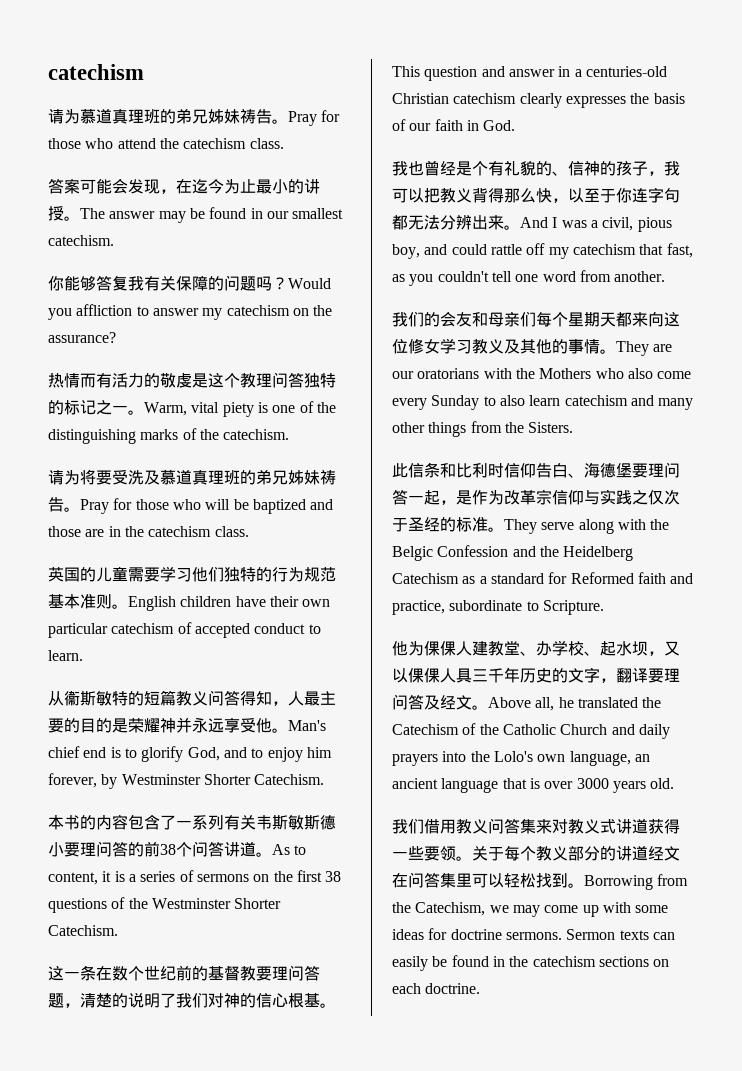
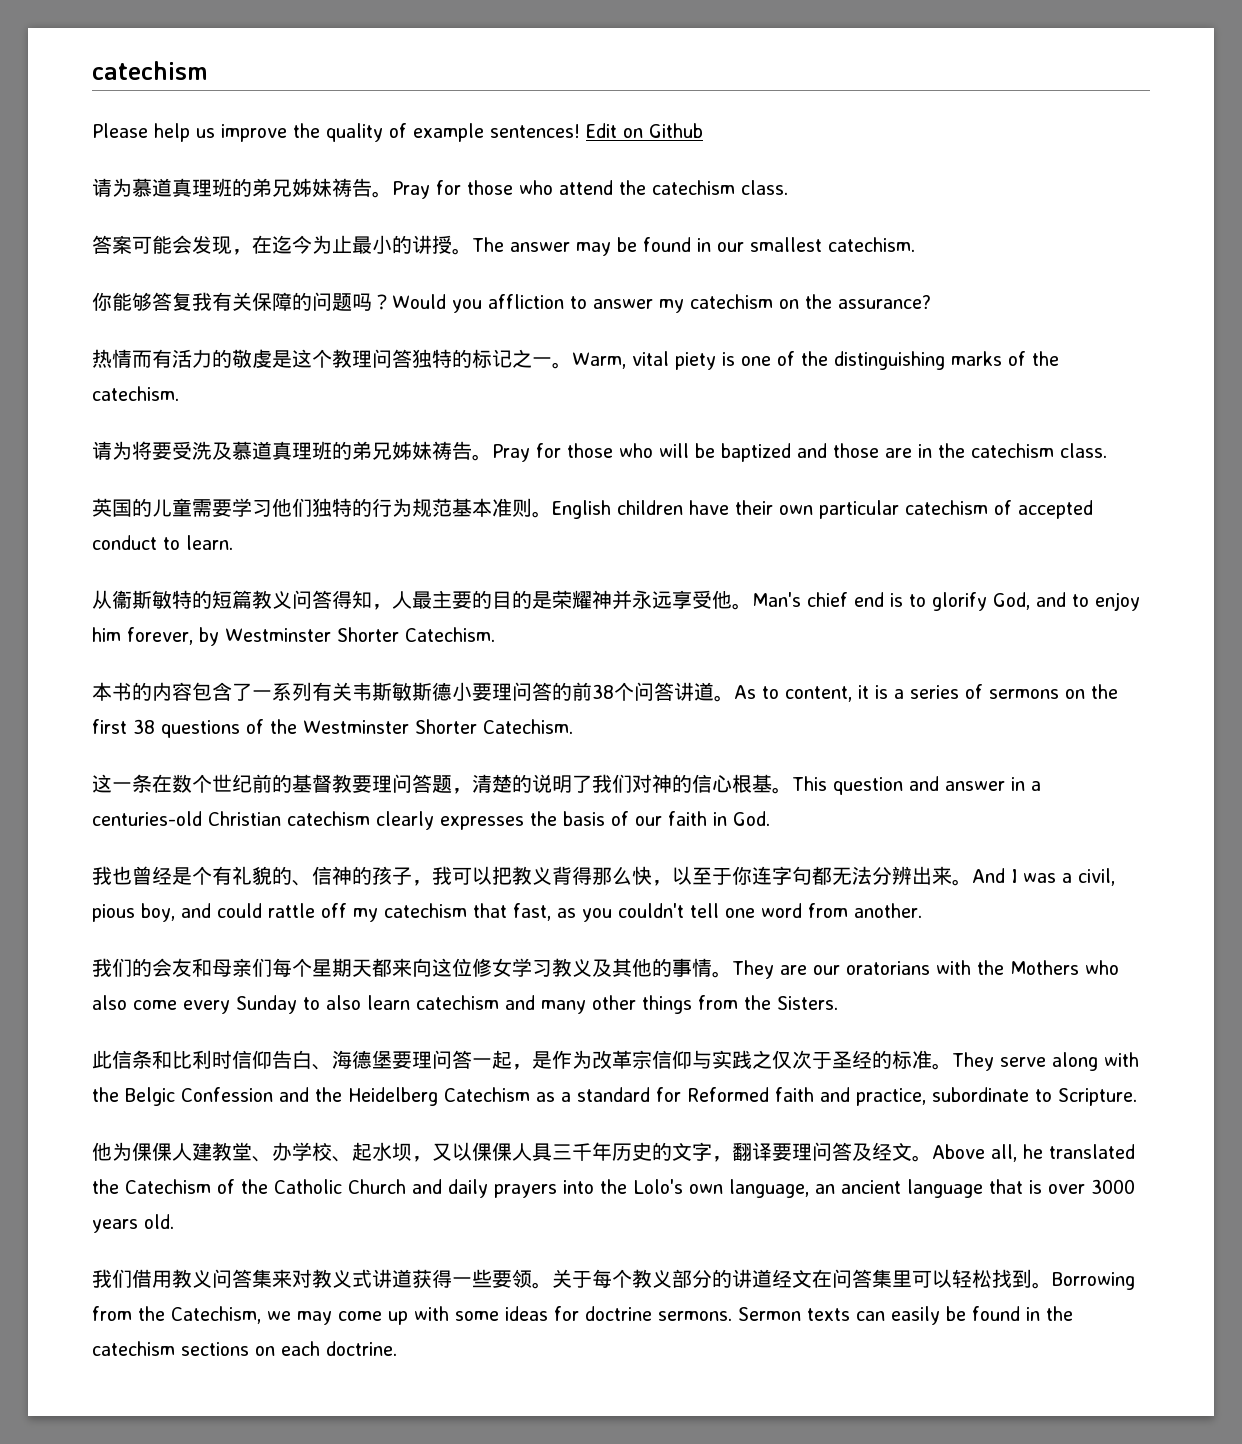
[48,64,144,80] catechism -> [92,61,208,80] [92,123,703,142] catechism // Please help us improve the quality of example sentences! Edit on Github

